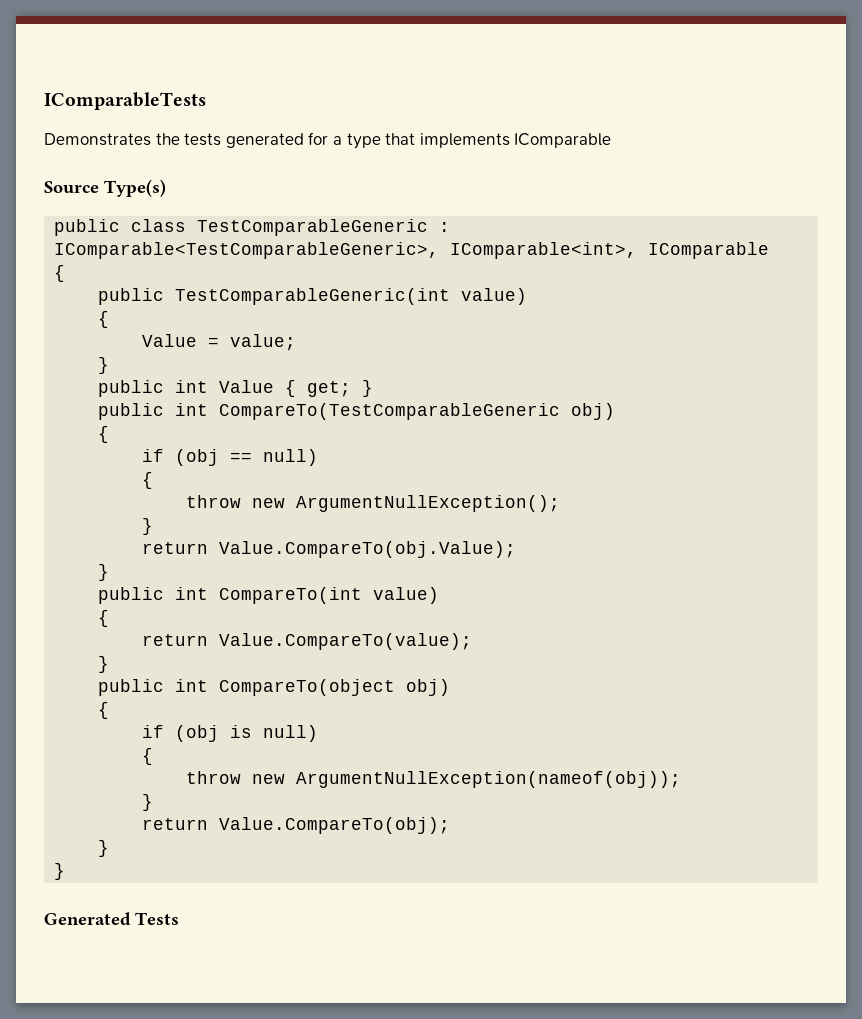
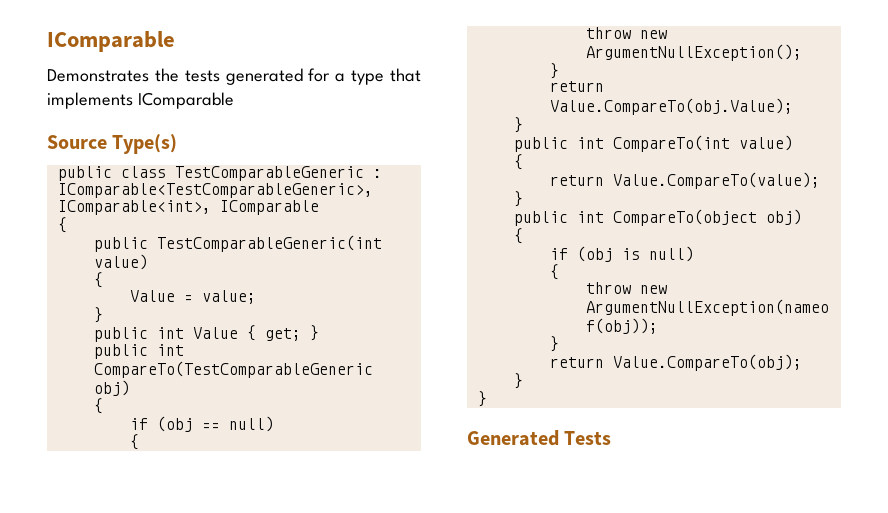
[44,92,206,110] IComparableTests -> [47,31,175,52] IComparable

